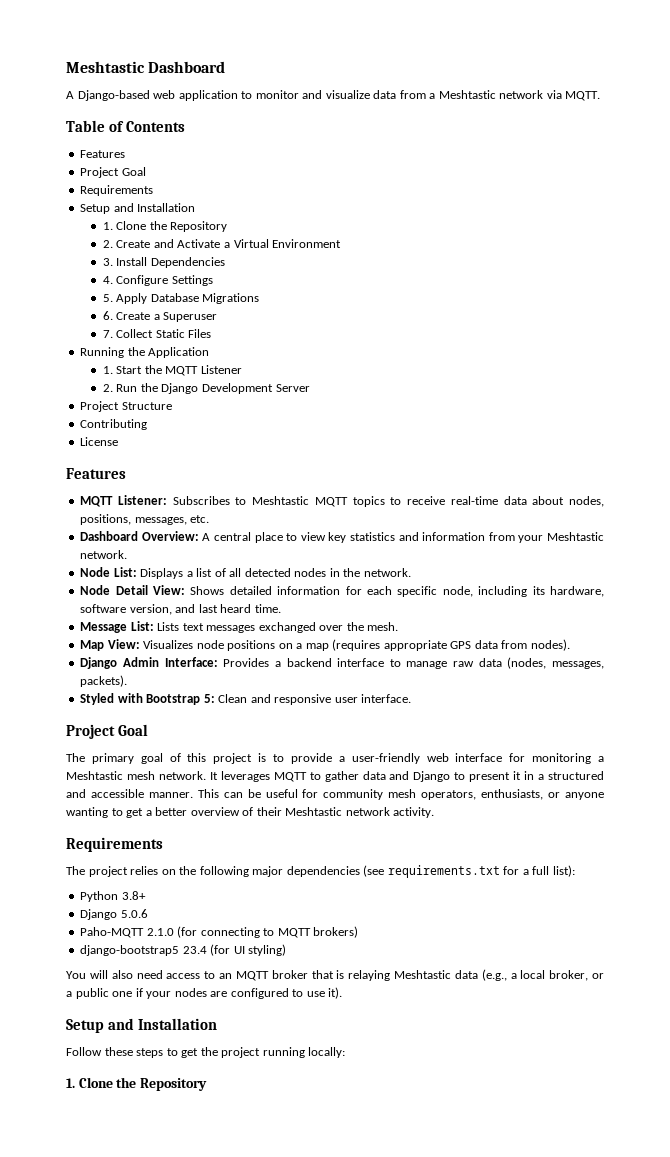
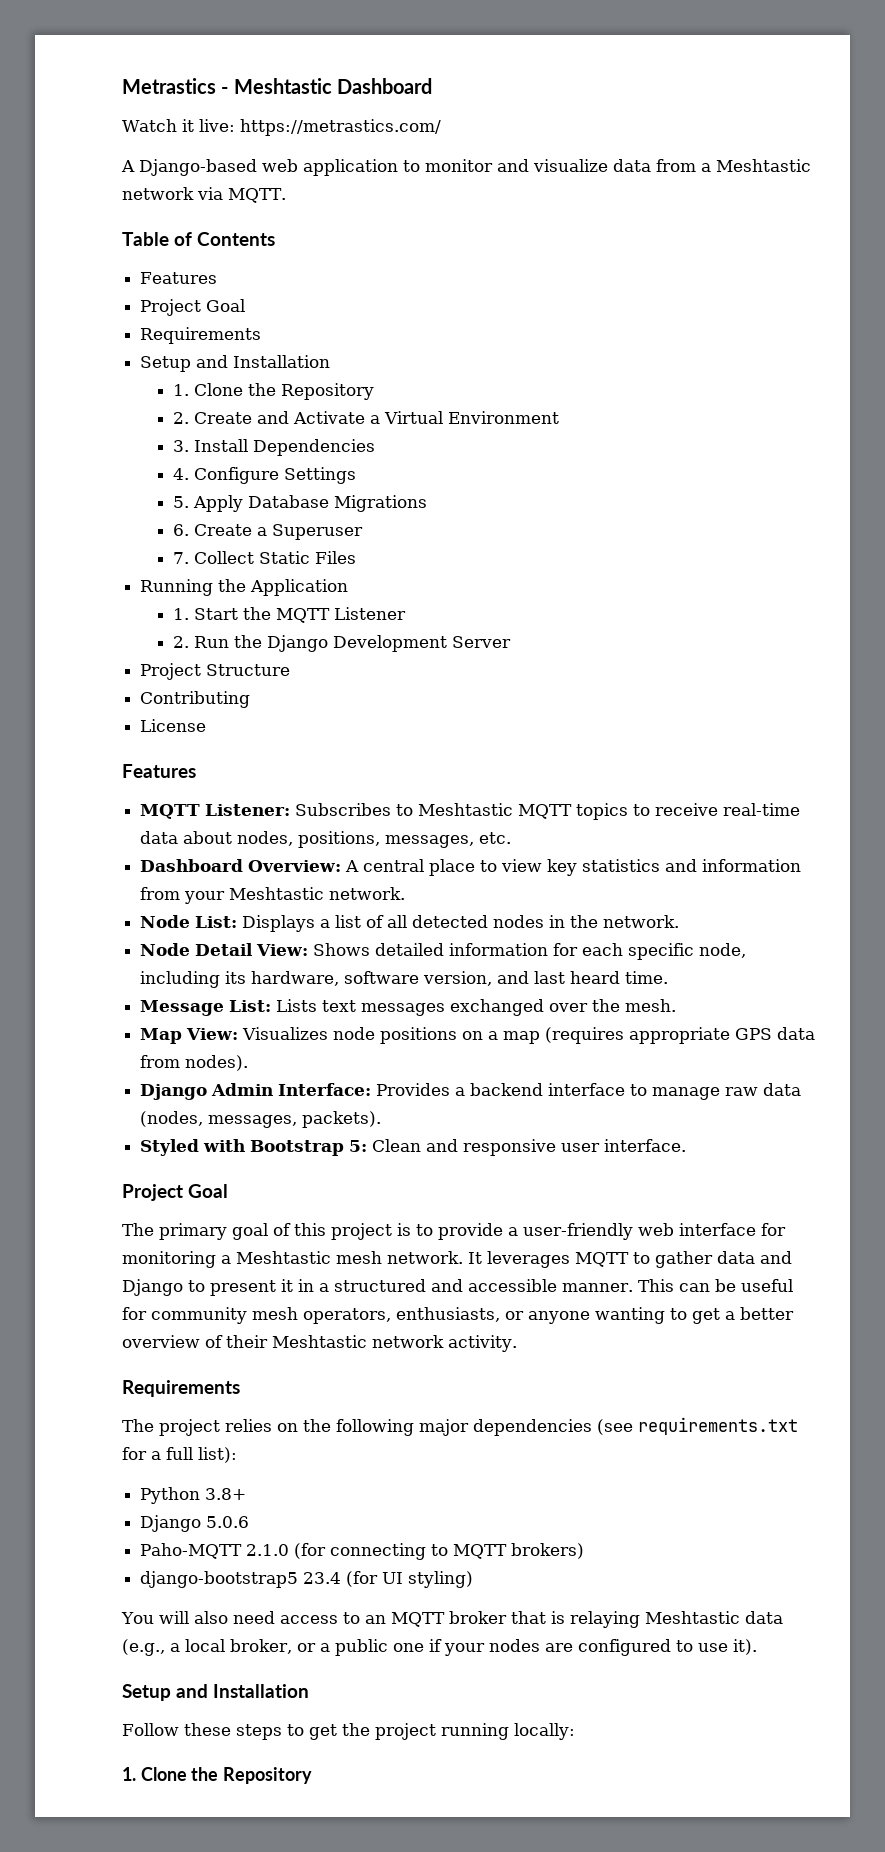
(66, 67) none -> [122,78,229,94] Metrastics -
(226, 67) none -> [122,119,441,136] // Watch it live: https://metrastics.com/

